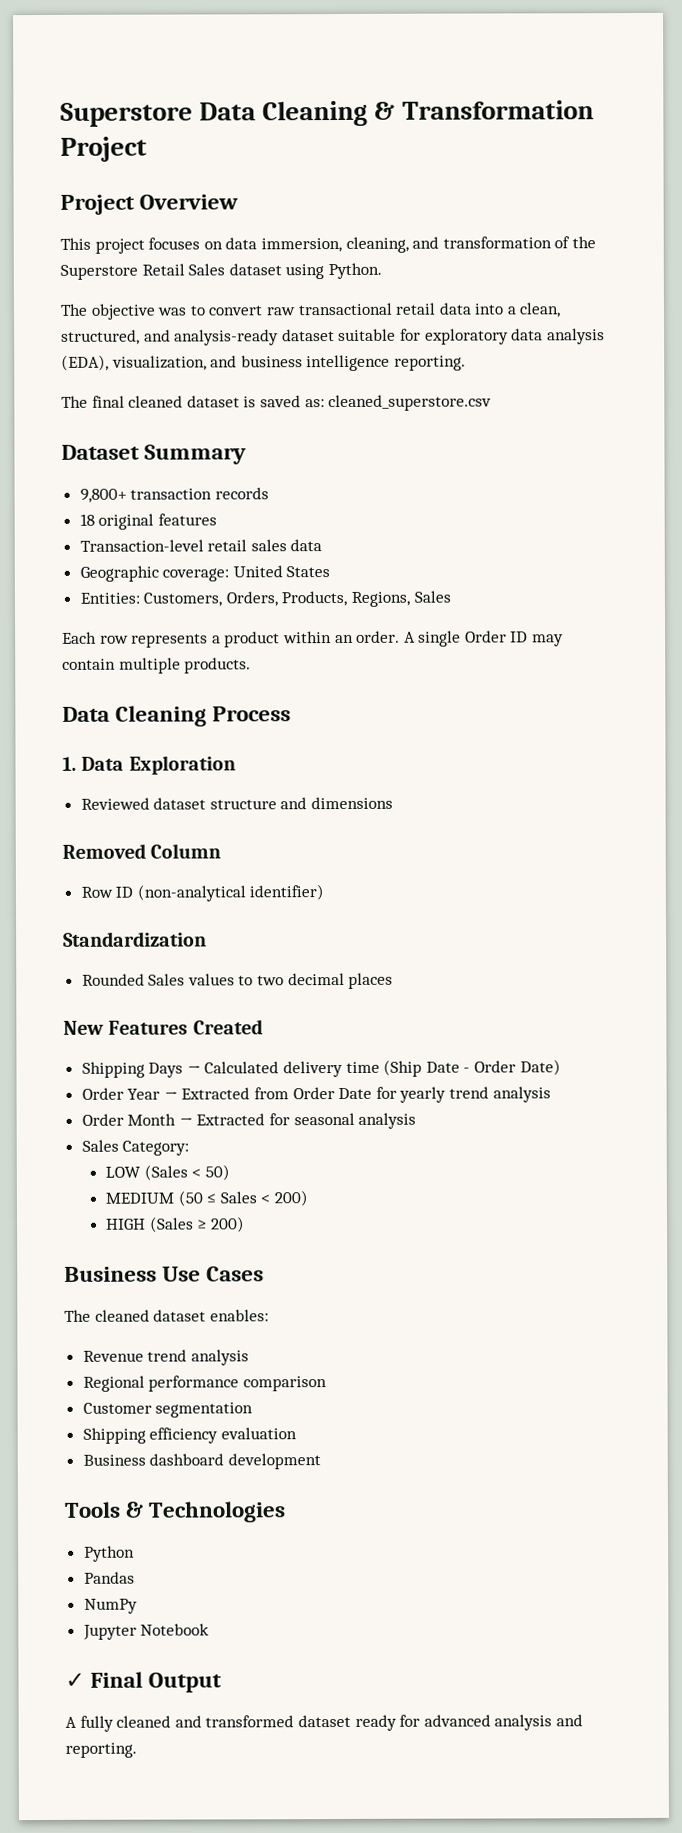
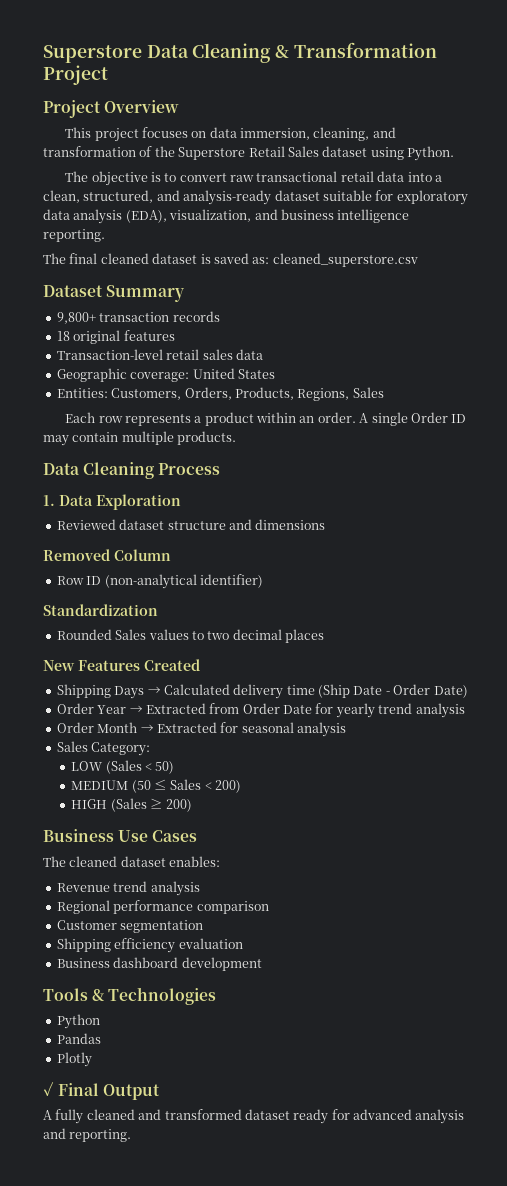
[157,307,188,316] was -> [150,172,161,182] is
[83,1598,138,1614] [82,1623,210,1640] NumPy // Jupyter Notebook -> [56,1052,92,1067] Plotly

